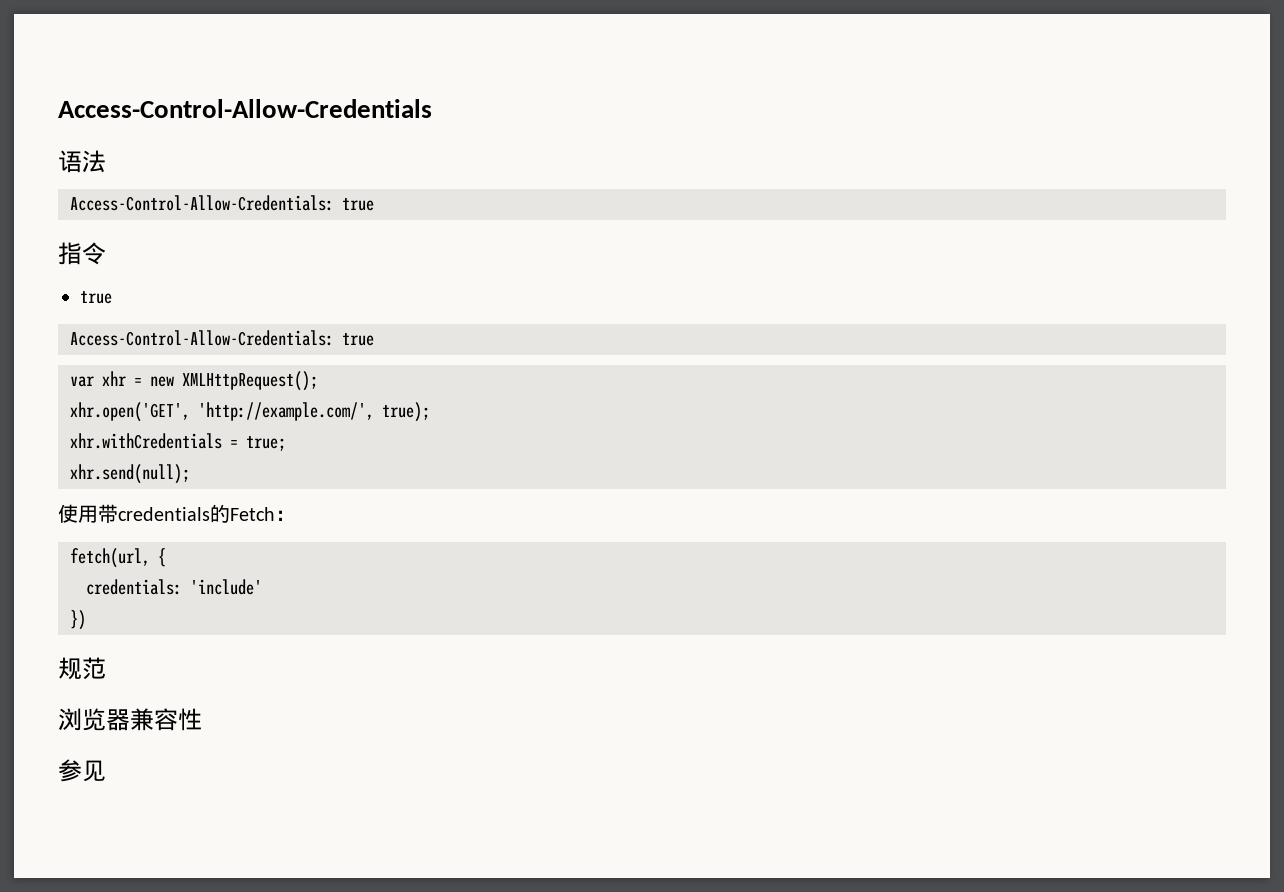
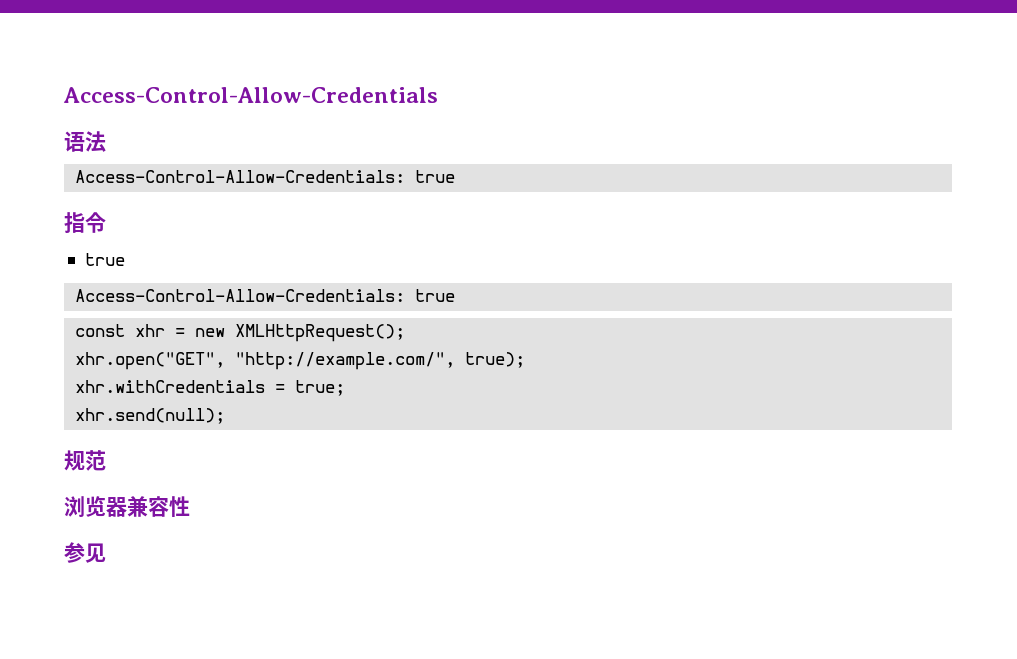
[70,376,94,387] var -> [75,324,126,337] const
[70,402,374,422] xhr.open('GET', 'http://example.com/', -> [75,352,456,370] xhr.open("GET", "http://example.com/",
[58,504,295,523] [70,548,166,568] [86,579,262,595] [70,610,86,630] // 使用带credentials的Fetch： // fetch(url, { // credentials: 'include' // }) -> (226, 416) none

